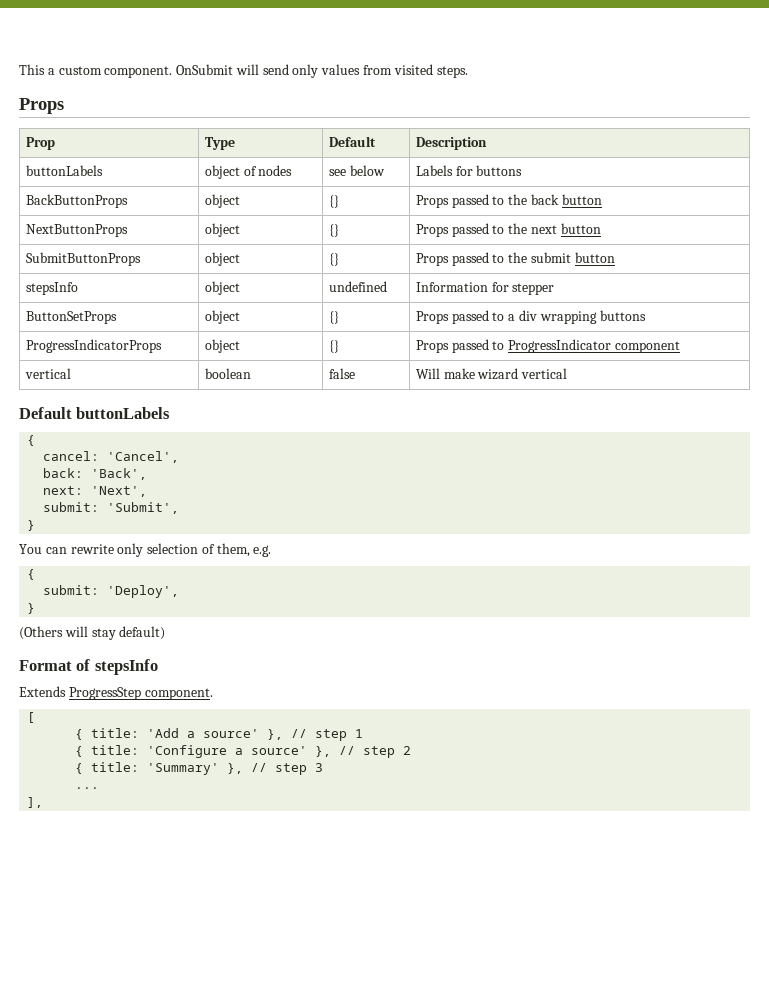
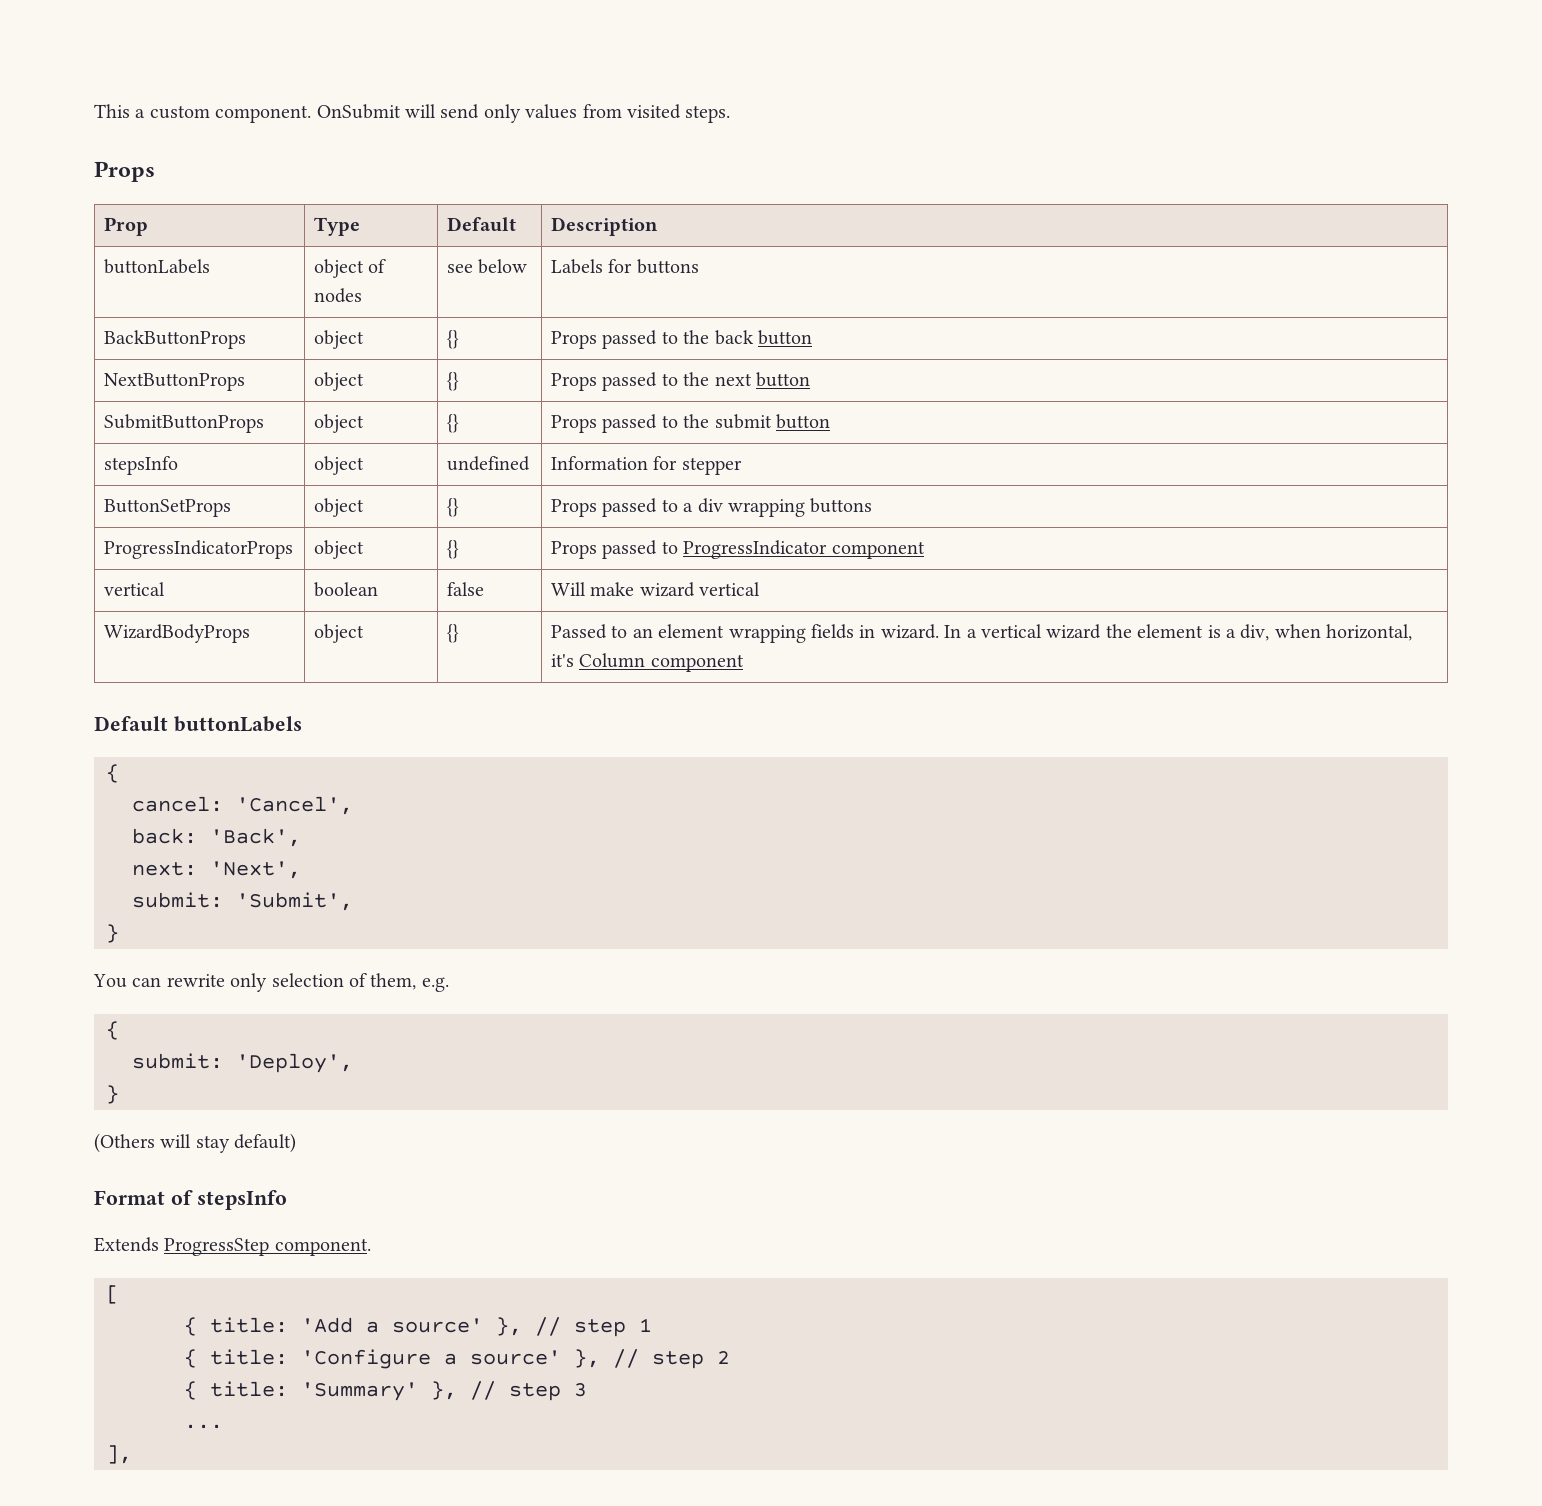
(568, 373) none -> [104,624,251,643] [314,624,365,643] [447,624,460,643] [551,624,1413,643] [551,653,744,672] // WizardBodyProps | object | {} | Passed to an element wrapping fields in wizard. In a vertical wizard the element is a div, when horizontal, it's Column component

